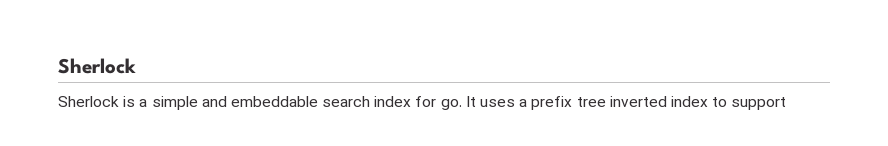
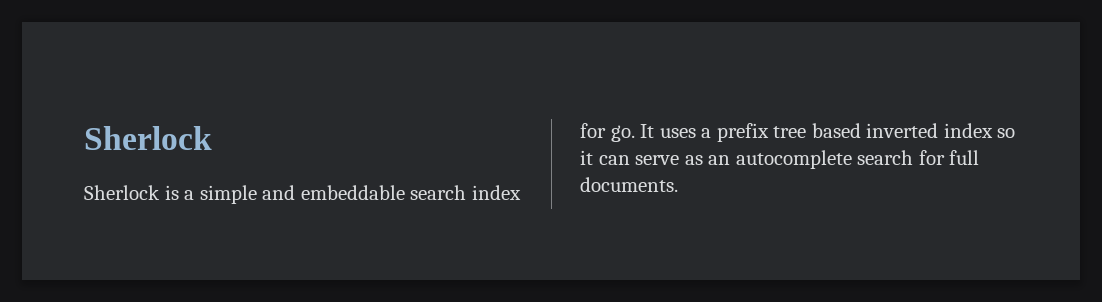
(606, 102) none -> [811,123,861,138] based
[712,97,787,110] to support -> [997,128,1016,138] [580,150,980,169] [580,177,678,192] so it can serve as an autocomplete search for full documents.

